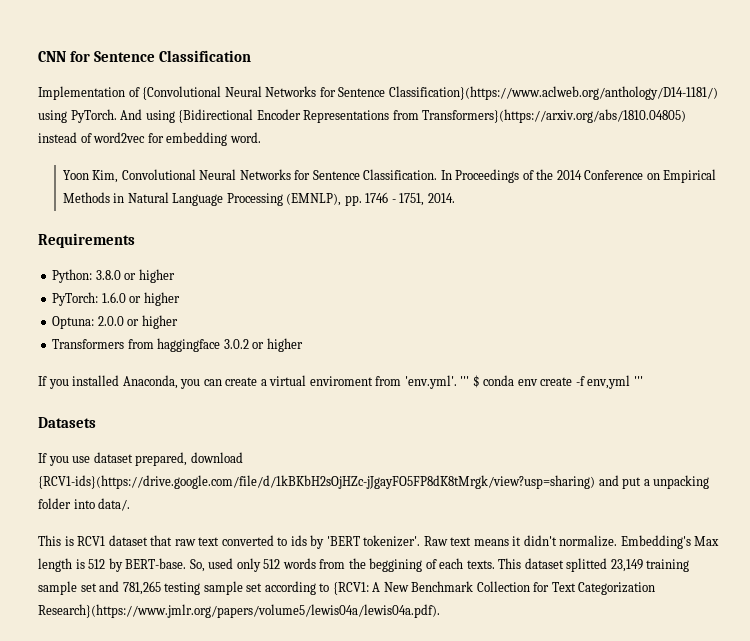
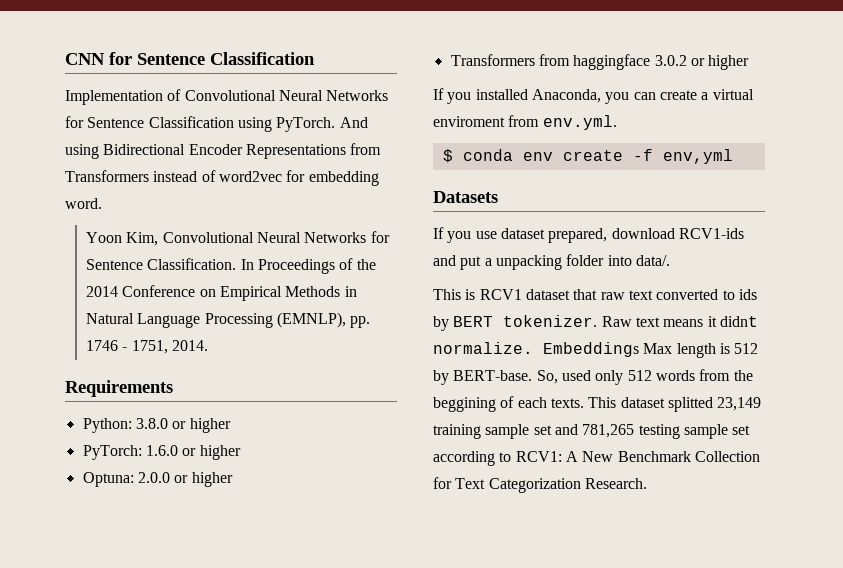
[142,86,718,100] {Convolutional Neural Networks for Sentence Classification}(https://www.aclweb.org/anthology/D14-1181/) -> [184,90,389,101] [65,116,234,128] Convolutional Neural Networks for Sentence Classification
[178,109,254,123] {Bidirectional -> [103,144,186,155] Bidirectional
[422,109,687,123] Transformers}(https://arxiv.org/abs/1810.04805) -> [65,170,149,182] Transformers
[404,375,470,389] 'env.yml'. ''' -> [542,115,617,130] env.yml. //
[633,376,643,386] ''' -> (733, 156) none
[38,475,595,489] {RCV1-ids}(https://drive.google.com/file/d/1kBKbH2sOjHZc-jJgayFO5FP8dK8tMrgk/view?usp=sharing) -> [678,228,744,239] RCV1-ids
[326,535,421,547] 'BERT tokenizer'. -> [453,315,598,327] BERT tokenizer.
[523,535,691,549] didn't normalize. Embedding's -> [719,316,758,327] [433,342,639,357] didnt normalize. Embeddings
[332,582,369,595] {RCV1: -> [515,451,562,462] RCV1:
[38,604,440,618] Research}(https://www.jmlr.org/papers/volume5/lewis04a/lewis04a.pdf). -> [584,478,647,489] Research.

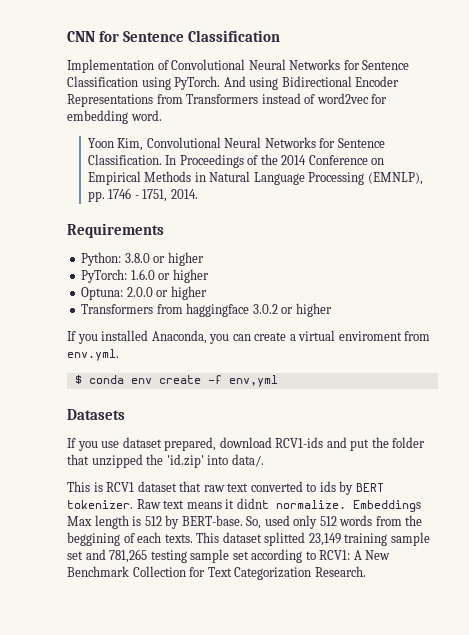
[484,254,605,270] a unpacking folder -> [371,437,426,448] [67,454,204,468] the folder that unzipped the 'id.zip'

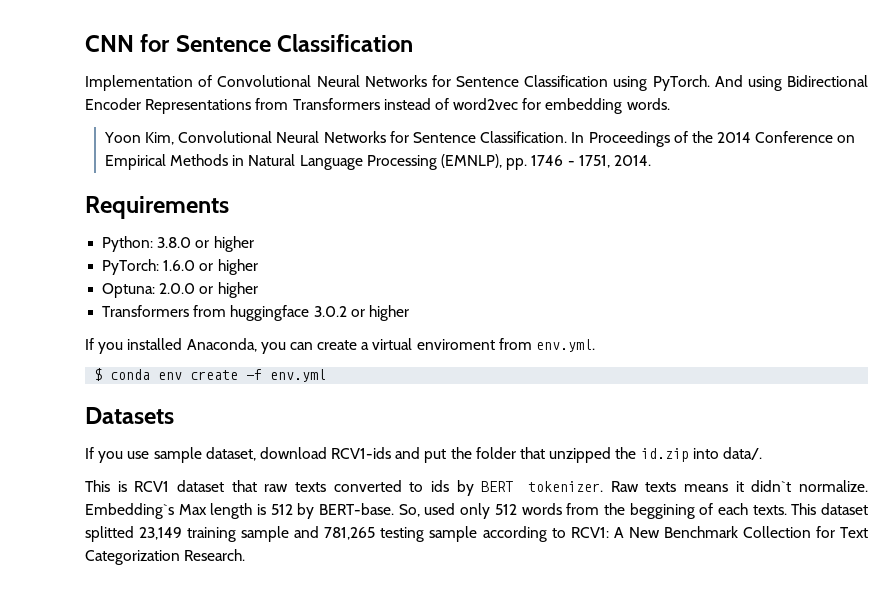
[130,110,162,121] word. -> [626,98,670,110] words.
[186,303,250,317] haggingface -> [230,305,310,321] huggingface
[228,375,278,387] env,yml -> [270,369,327,382] env.yml
[122,437,217,451] dataset prepared, -> [153,447,256,463] sample dataset,
[166,454,204,468] 'id.zip' -> [640,448,689,462] id.zip
[227,483,249,492] text -> [295,482,327,492] texts
[163,500,185,509] text -> [645,482,677,492] texts
[236,498,421,512] didnt normalize. Embeddings -> [751,480,869,492] [85,503,174,519] didn`t normalize. Embedding`s
[67,551,83,560] set -> (290, 534) none
[232,551,249,560] set -> (478, 534) none

